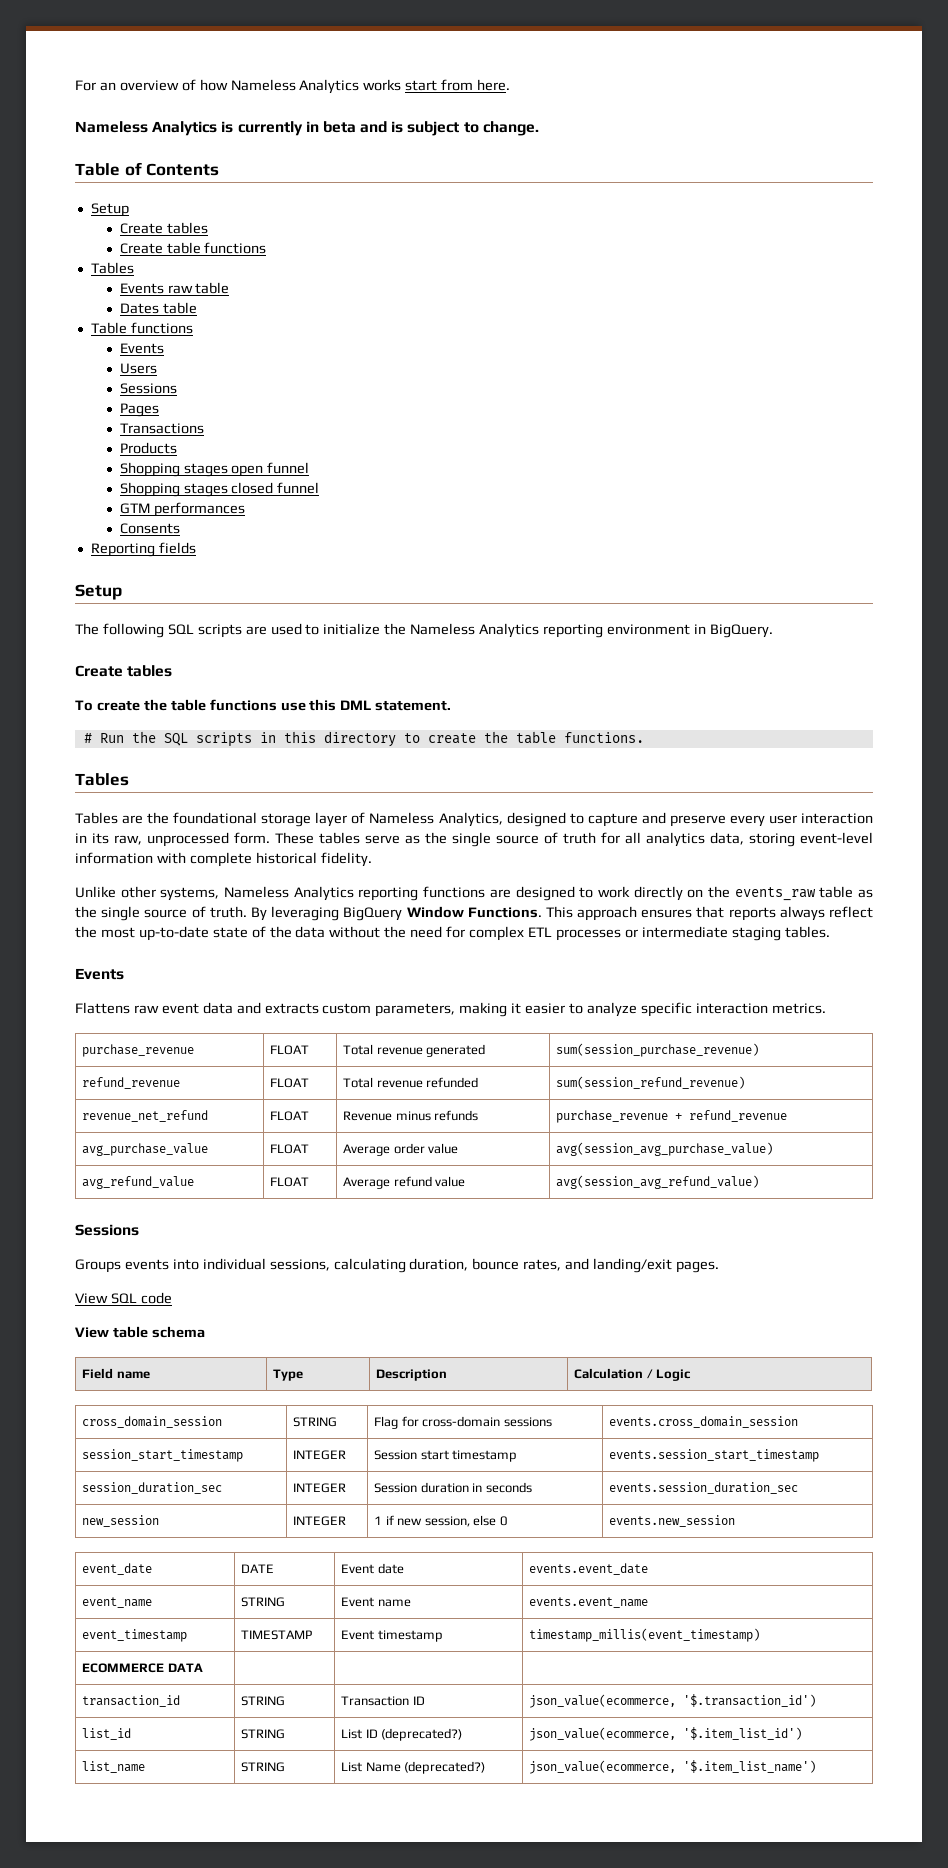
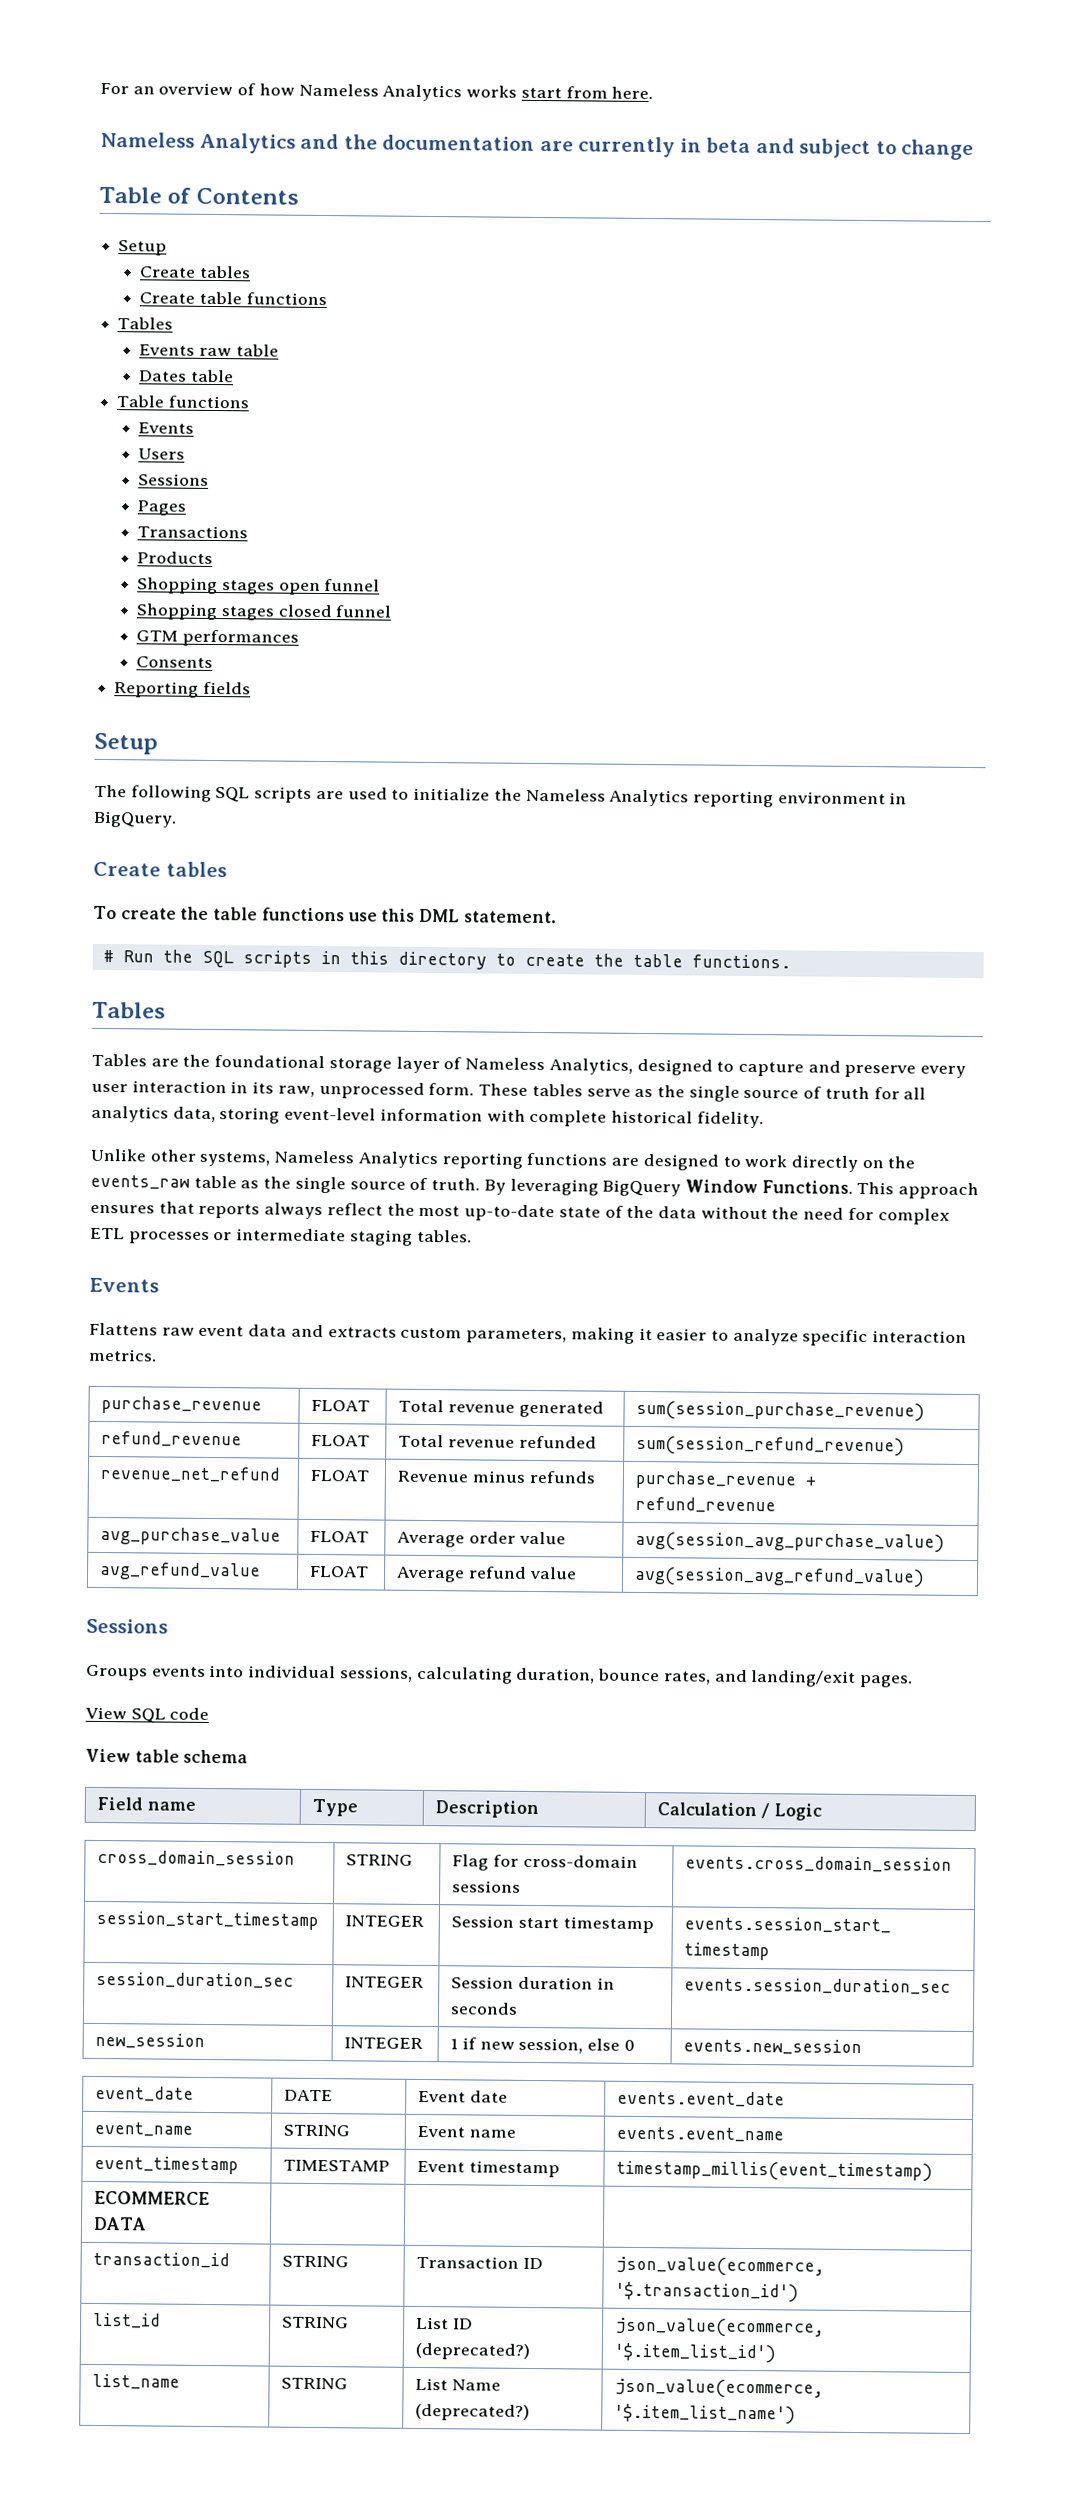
[221,121,234,133] is -> [300,133,574,152] and the documentation are
[391,121,404,133] is -> (795, 145) none
[482,121,539,136] change. -> [901,139,975,161] change

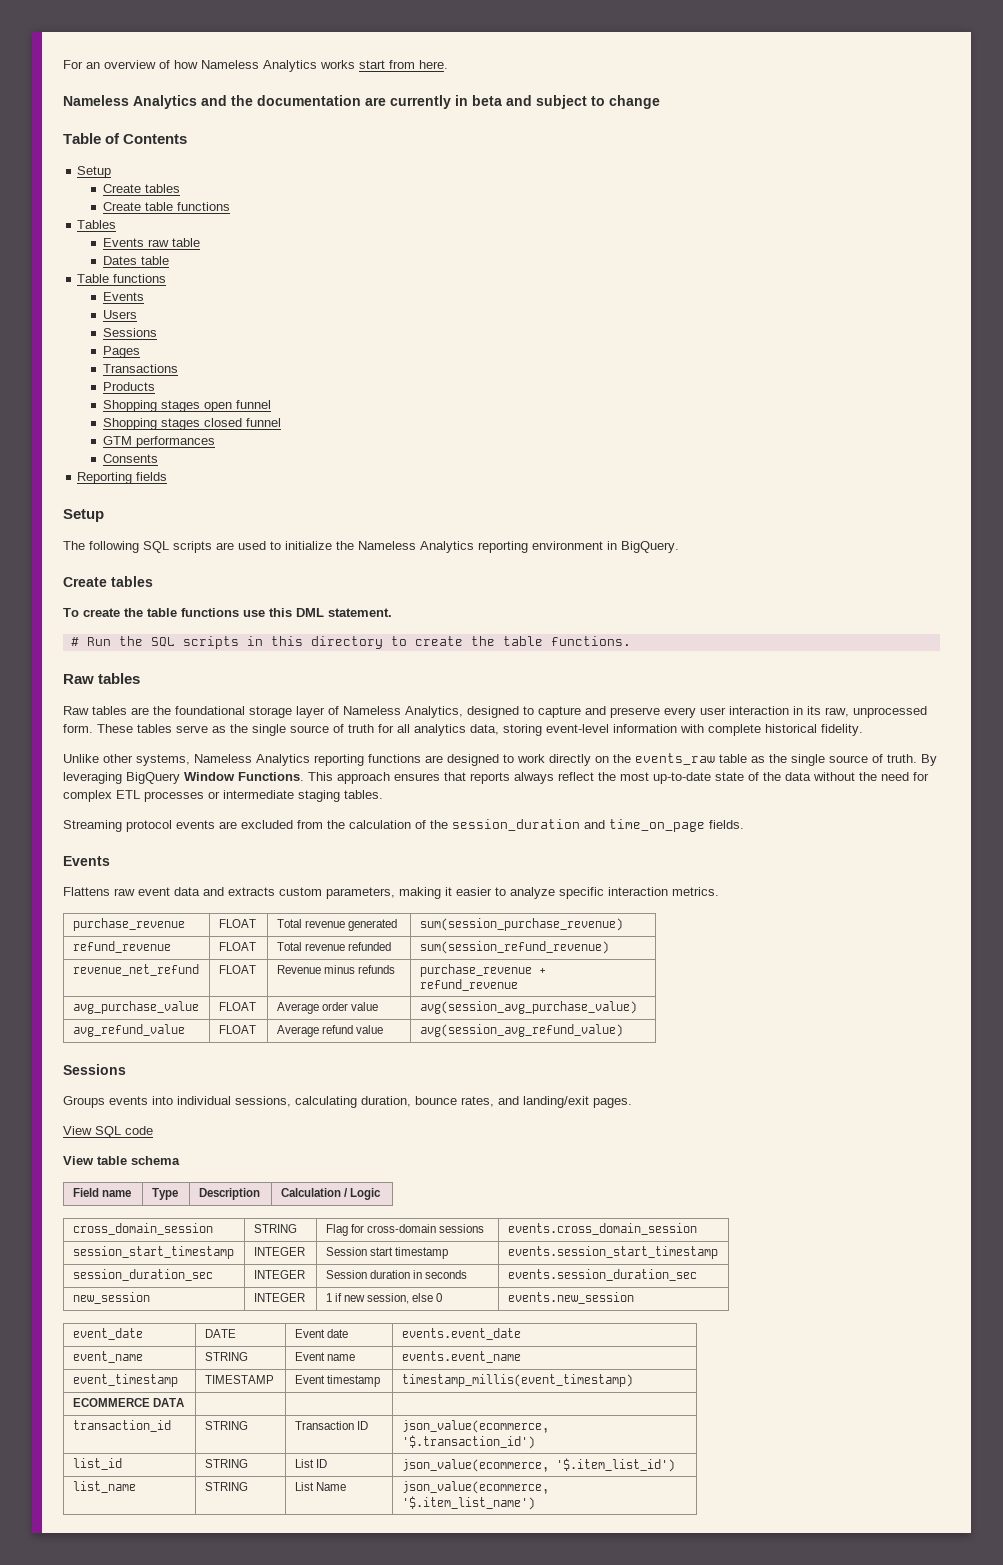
[92,1001,166,1019] [91,1053,147,1067] Tables // Tables -> [63,673,141,684] [63,706,127,715] Raw tables // Raw tables
(472, 1236) none -> [63,819,744,832] // Streaming protocol events are excluded from the calculation of the session_duration and time_on_page fields.
[415,2342,531,2361] (deprecated?) -> (327, 1463) none
[415,2403,531,2422] (deprecated?) -> (346, 1486) none

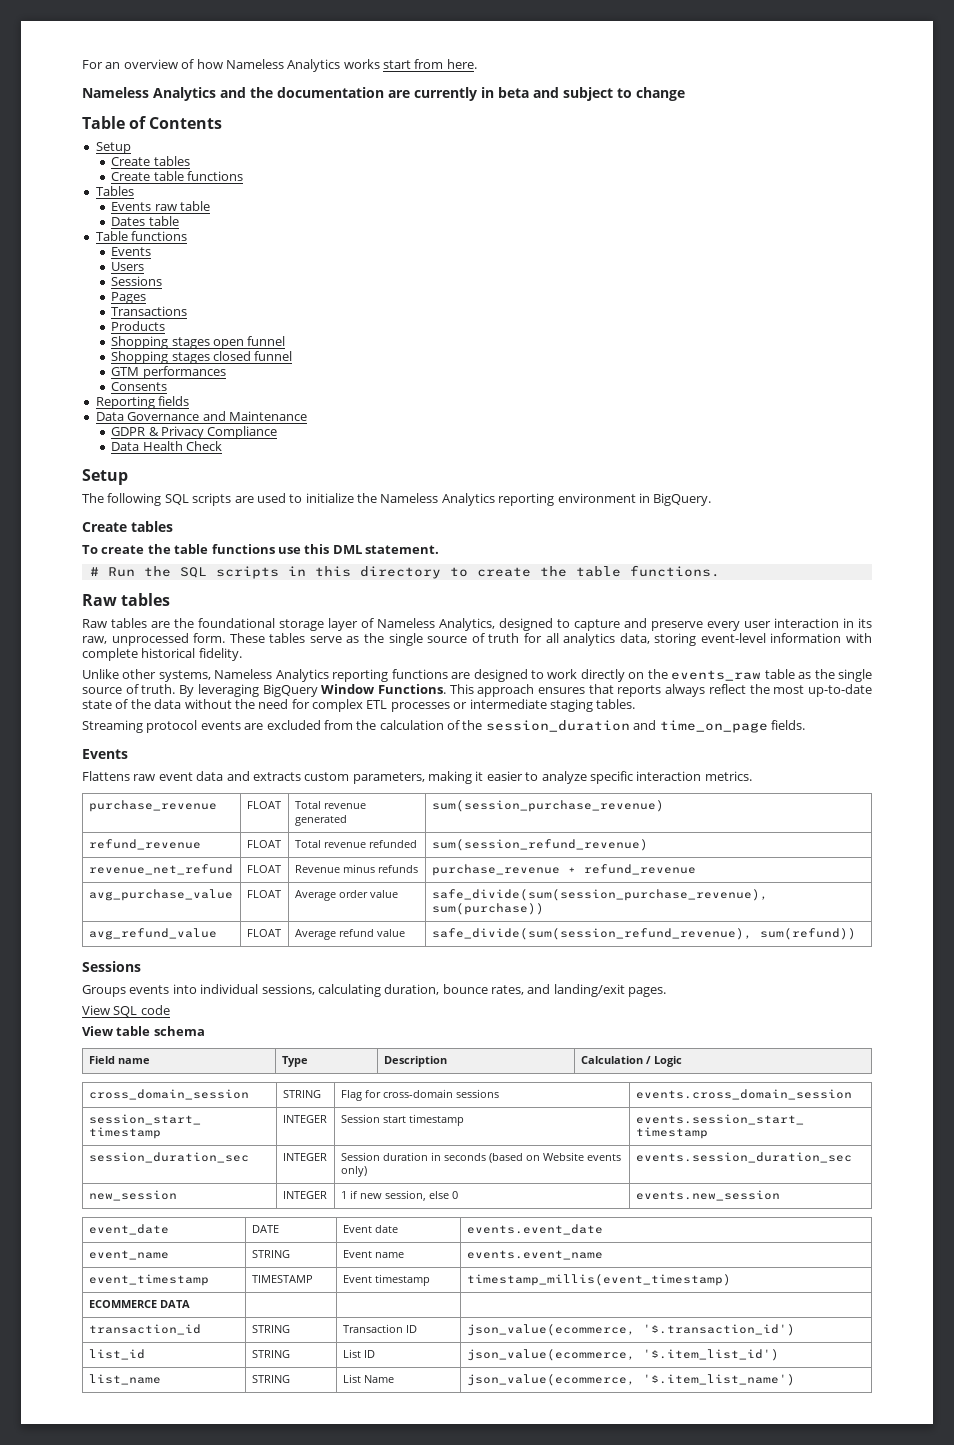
(168, 476) none -> [95,411,307,421] [111,426,278,439] [111,441,222,451] // Data Governance and Maintenance // GDPR & Privacy Compliance // Data Health Check
[419,1001,637,1014] avg(session_avg_purchase_value) -> [431,889,768,901] [431,903,544,915] safe_divide(sum(session_purchase_revenue), sum(purchase))
[419,1024,623,1037] avg(session_avg_refund_value) -> [431,928,856,940] safe_divide(sum(session_refund_revenue), sum(refund))
(468, 1274) none -> [488,1152,621,1163] [340,1166,367,1177] (based on Website events only)

